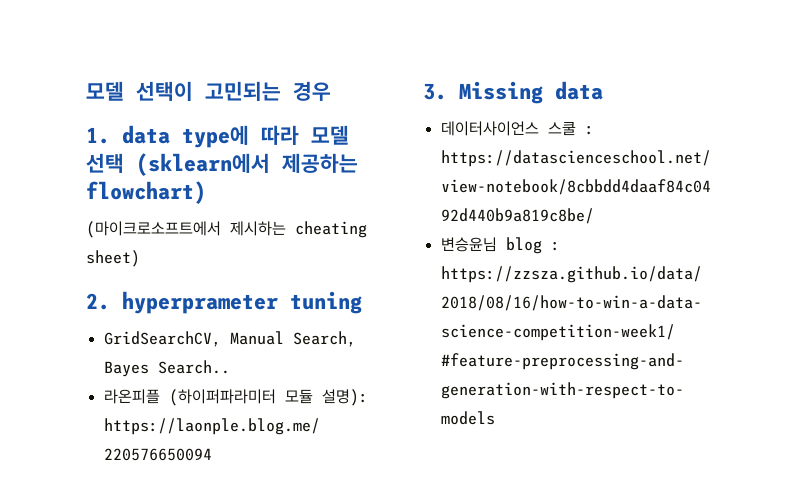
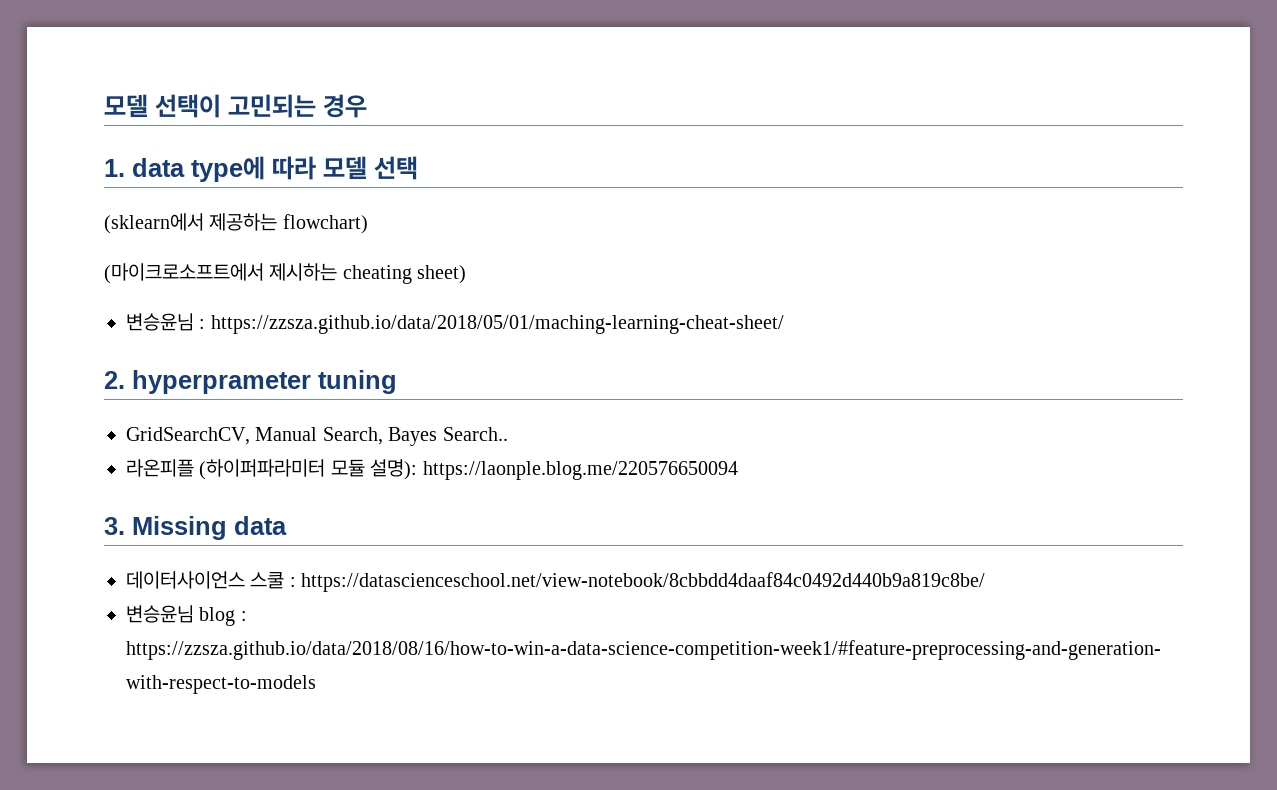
(124, 163) none -> (418, 168) //
(140, 258) none -> [126,313,784,334] // 변승윤님 : https://zzsza.github.io/data/2018/05/01/maching-learning-cheat-sheet/

